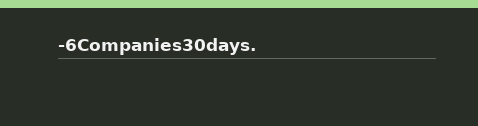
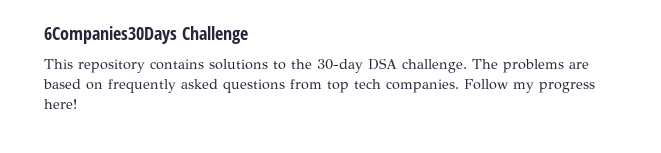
[58,38,256,55] -6Companies30days. -> [44,26,248,44] [44,58,589,73] [43,79,595,93] [44,99,77,109] 6Companies30Days Challenge // This repository contains solutions to the 30-day DSA challenge. The problems are based on frequently asked questions from top tech companies. Follow my progress here!

